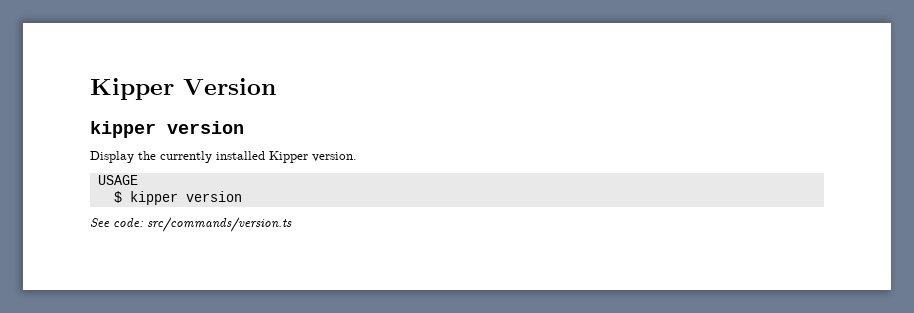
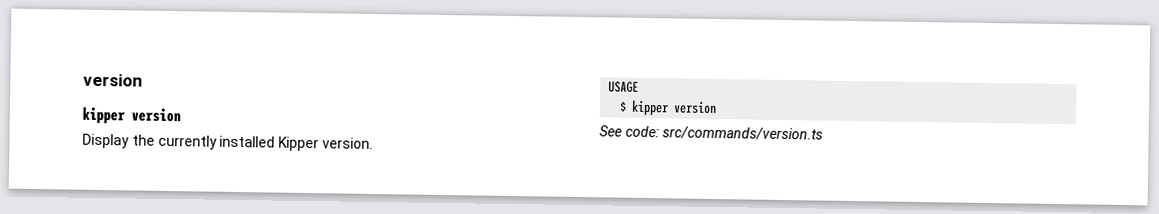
[90,78,276,100] Kipper Version -> [83,73,143,87] version

